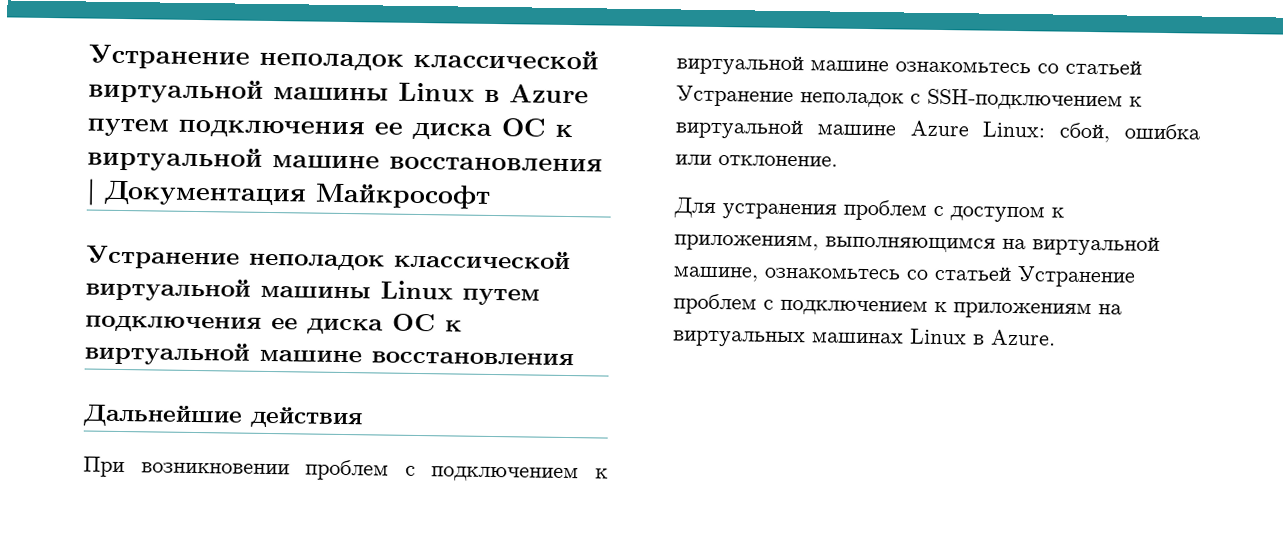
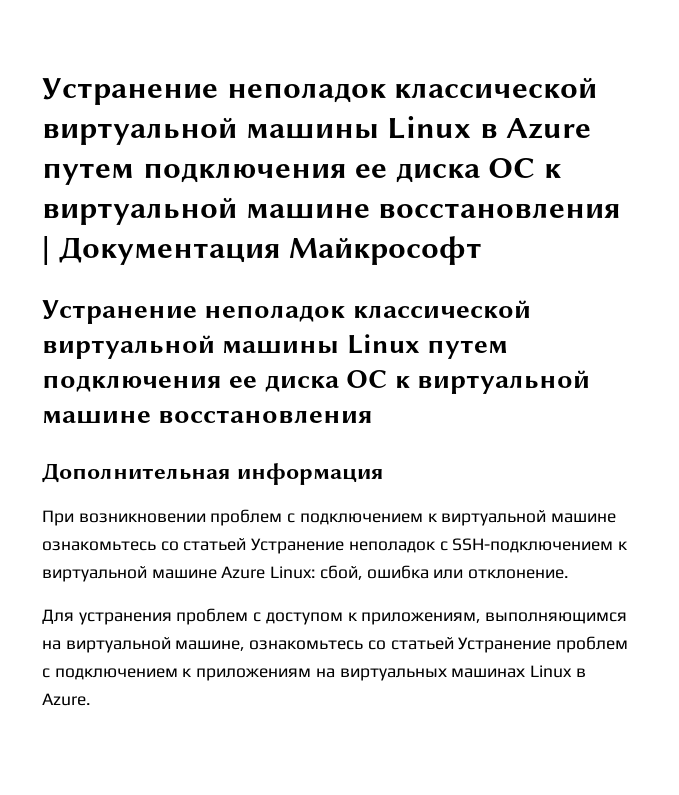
[82,404,364,429] Дальнейшие действия -> [42,463,385,485] Дополнительная информация

